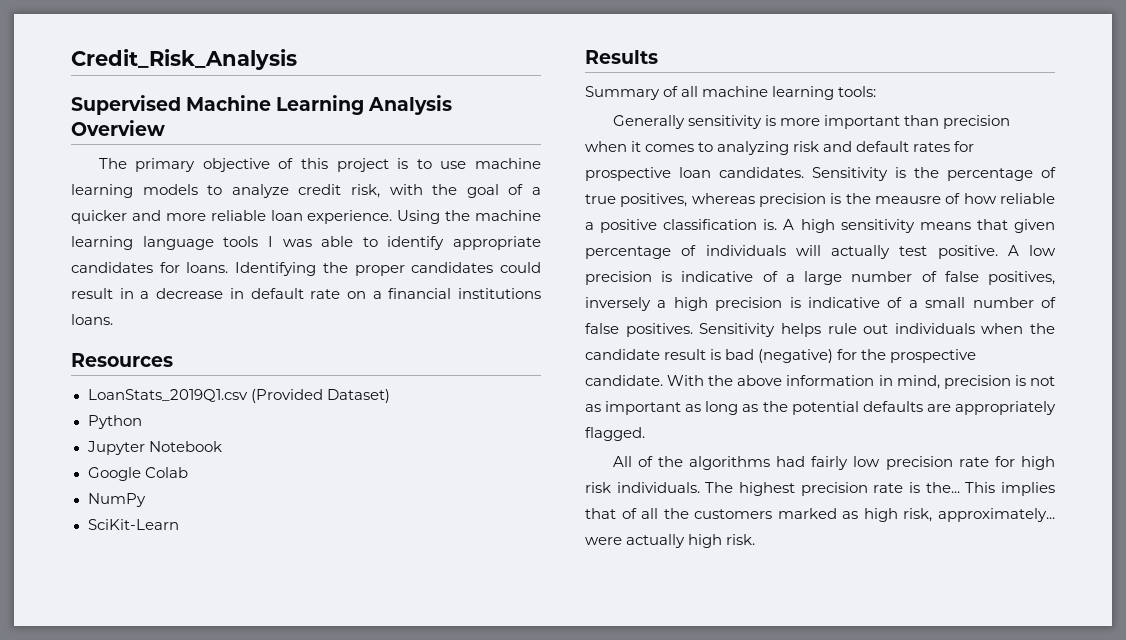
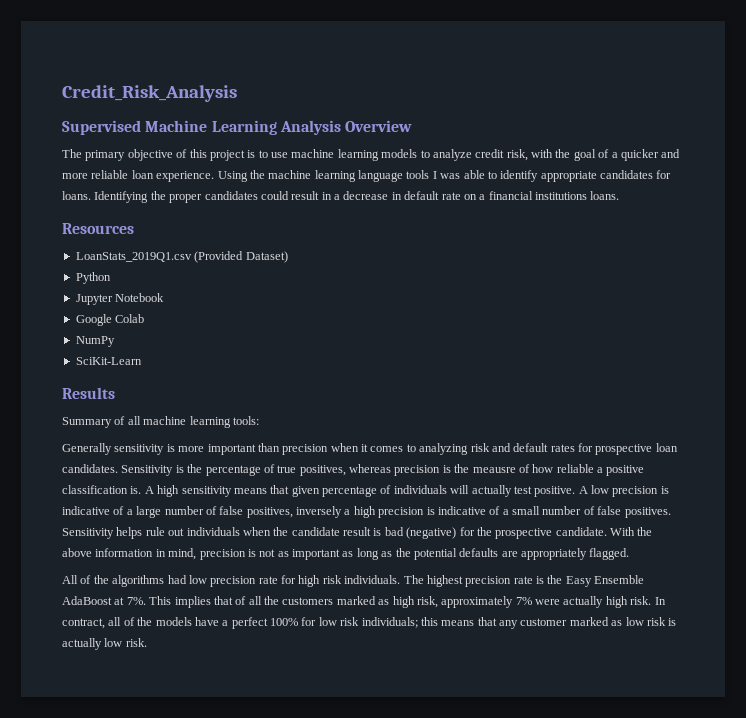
[811,456,849,470] fairly -> (187, 579) none
[925,482,960,493] the... -> [547,575,645,587] [62,596,146,605] the Easy Ensemble AdaBoost at 7%.
[938,508,1055,522] approximately... -> [441,596,532,608] approximately 7%
(756, 539) none -> [654,597,666,605] [62,617,677,629] [62,638,147,650] In contract, all of the models have a perfect 100% for low risk individuals; this means that any customer marked as low risk is actually low risk.

